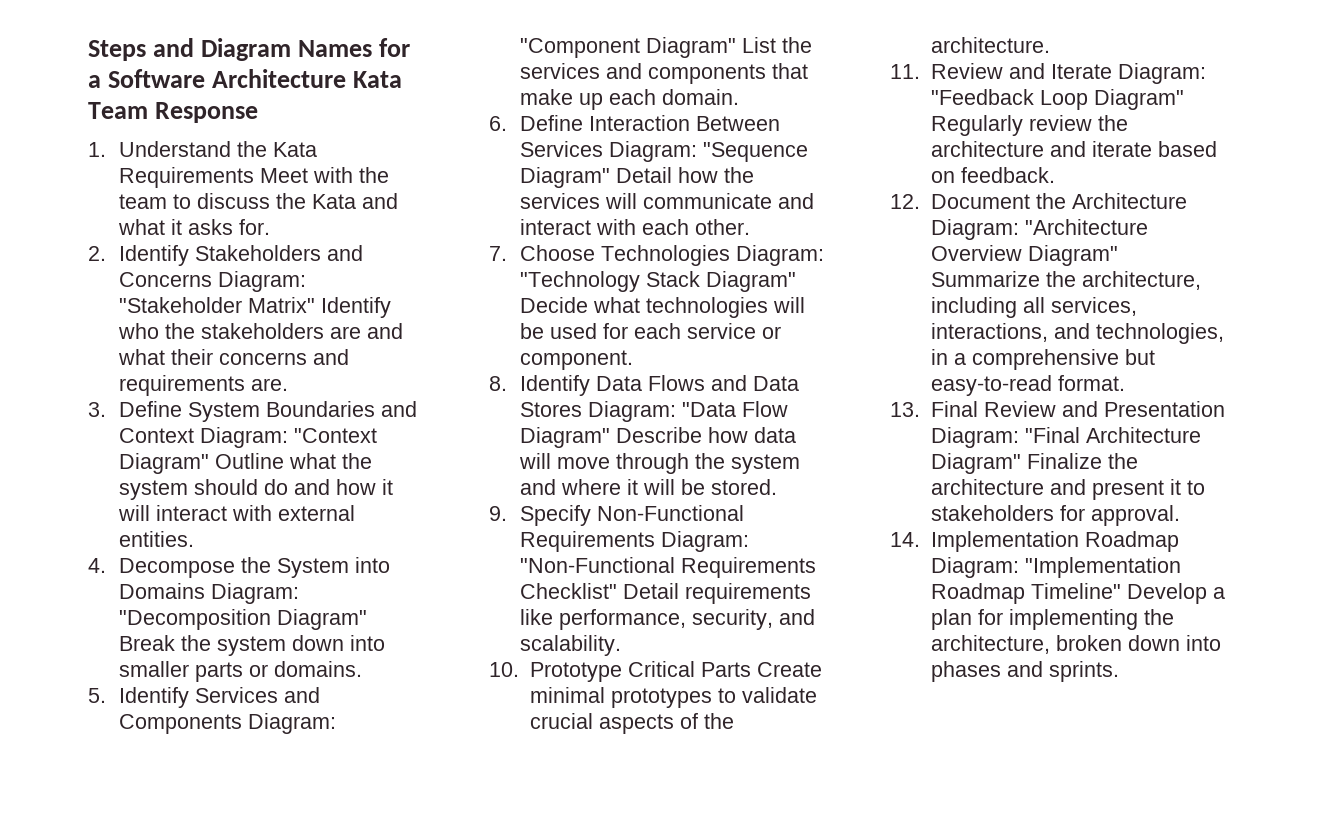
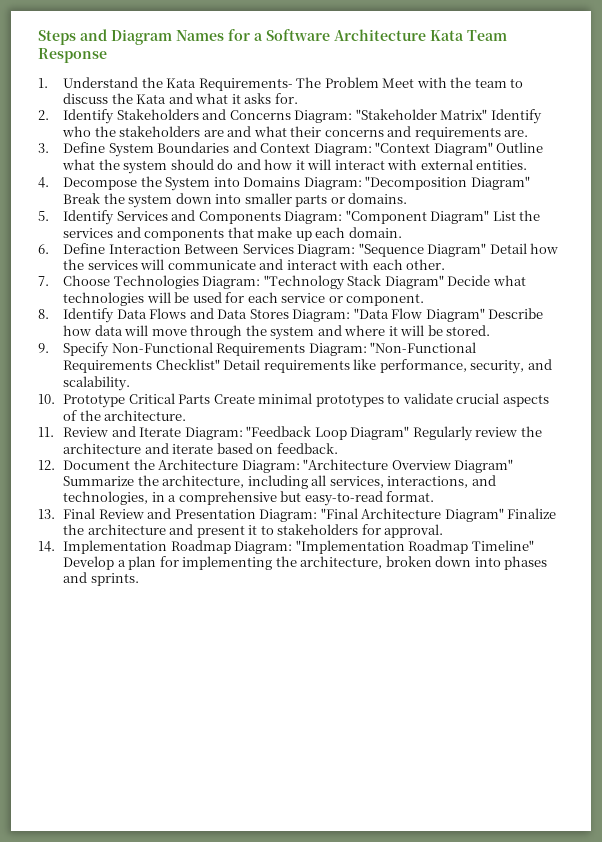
[119,167,255,188] Requirements -> [198,77,379,91] Requirements- The Problem

